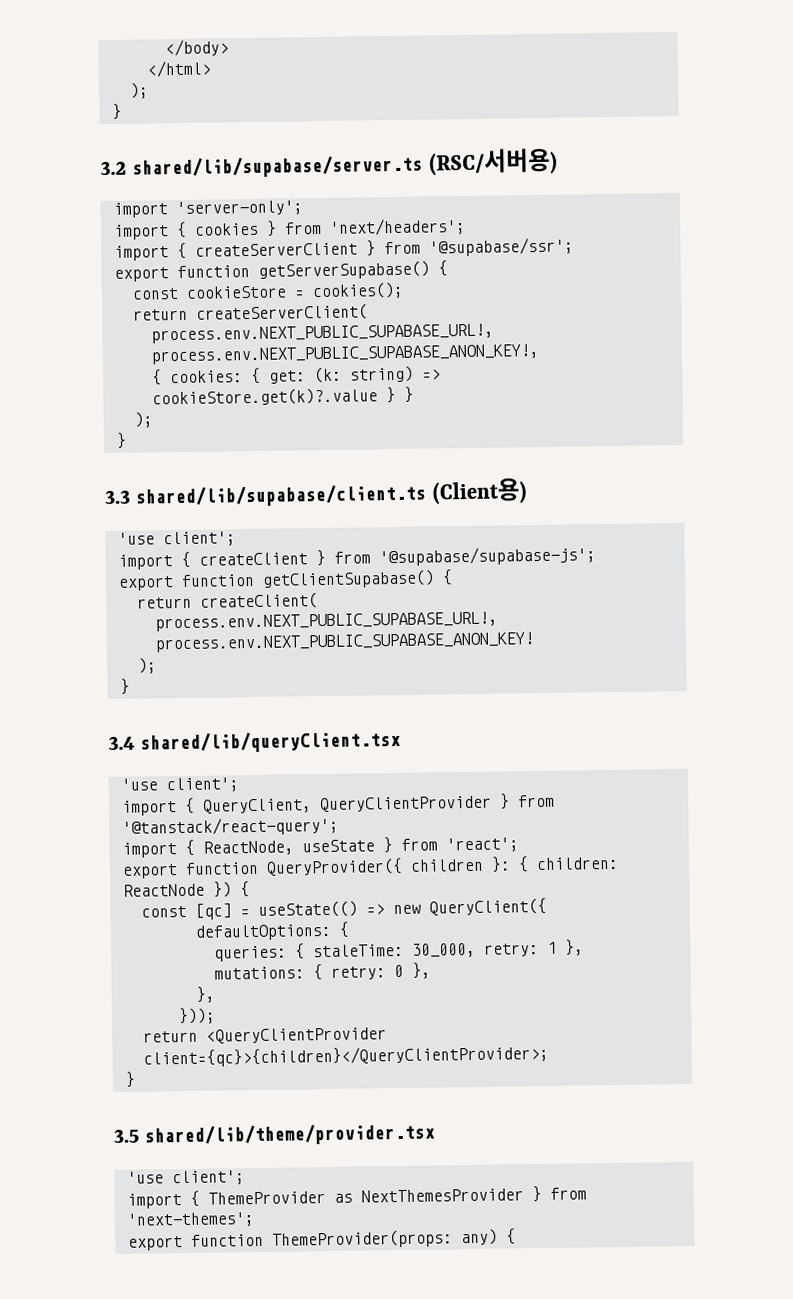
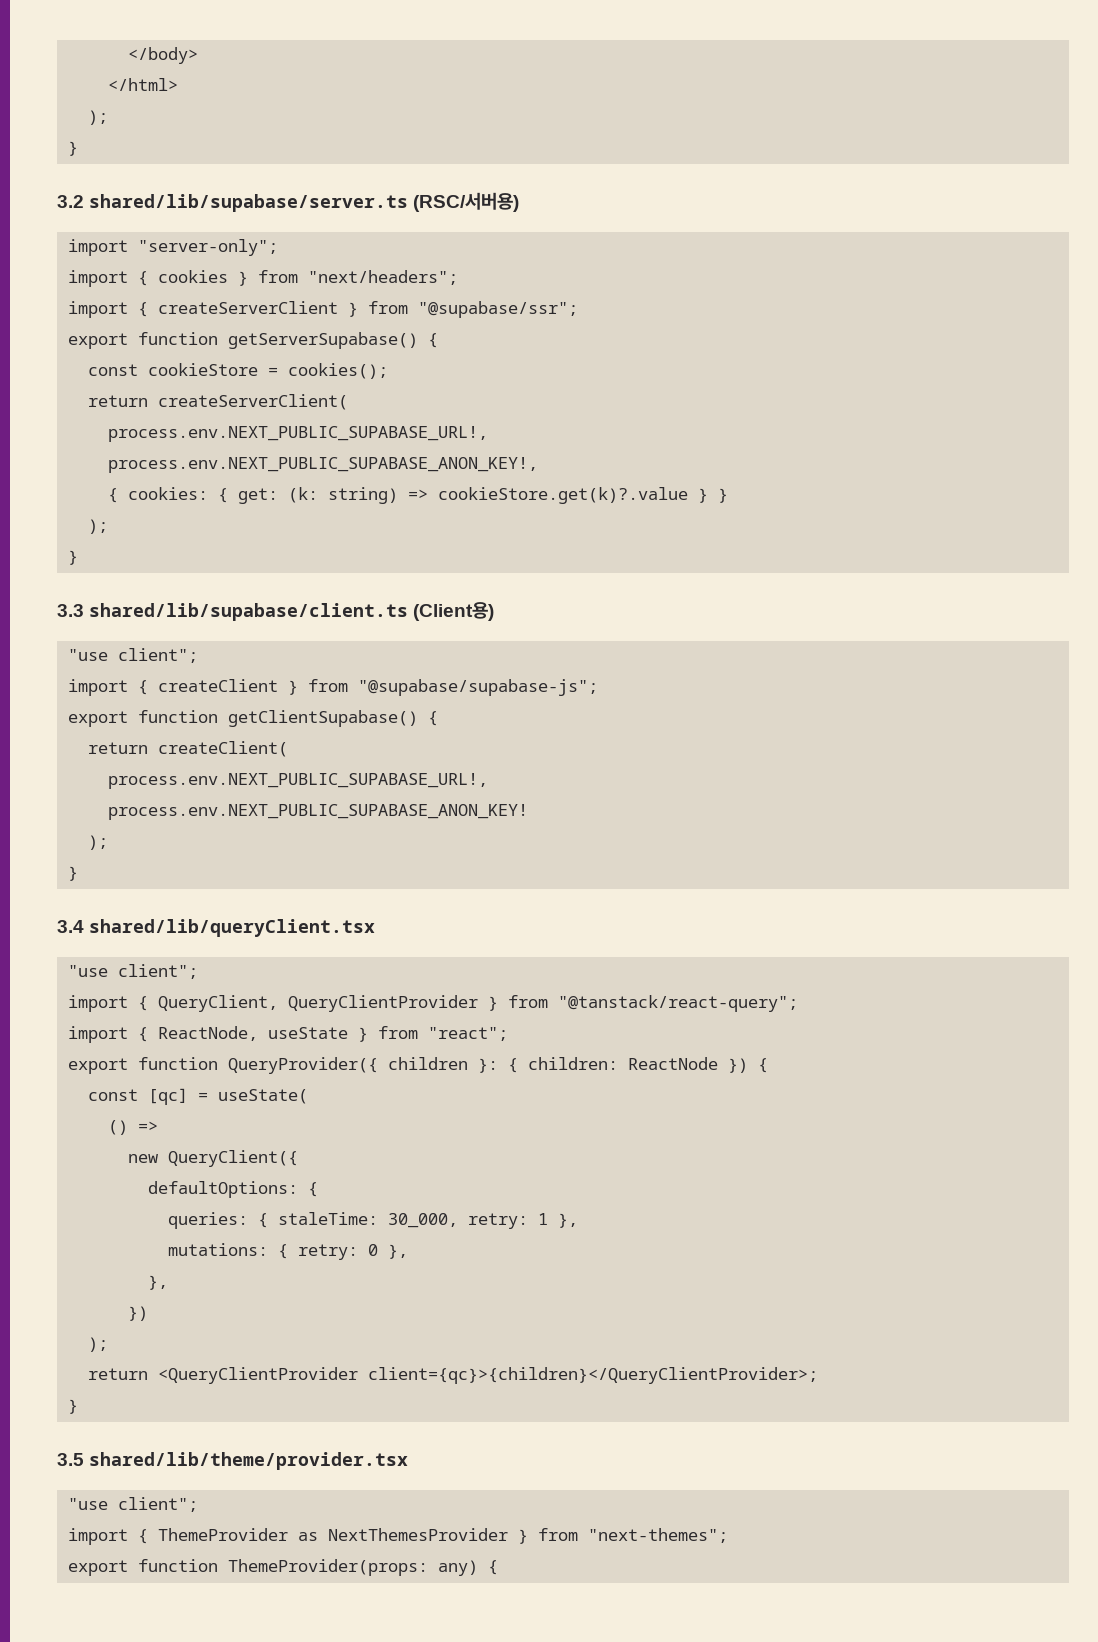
[175,200,303,217] 'server-only'; -> [137,239,278,256] "server-only";
[328,218,466,236] 'next/headers'; -> [307,270,458,285] "next/headers";
[428,237,574,257] '@supabase/ssr'; -> [417,301,578,318] "@supabase/ssr";
[117,531,236,547] 'use client'; -> [67,648,198,663] "use client";
[378,546,596,567] '@supabase/supabase-js'; -> [357,679,598,696] "@supabase/supabase-js";
[120,777,239,793] 'use client'; -> [67,964,198,979] "use client";
[121,816,339,837] '@tanstack/react-query'; -> [557,995,798,1012] "@tanstack/react-query";
[445,837,519,853] 'react'; -> [427,1027,508,1041] "react";
[257,900,385,918] useState(() => -> [217,1089,308,1104] [107,1120,158,1135] useState( // () => //
[177,1007,216,1025] })); -> [127,1306,148,1321] [87,1337,108,1352] }) // );
[126,1170,245,1186] 'use client'; -> [67,1497,198,1512] "use client";
[126,1212,255,1228] 'next-themes'; -> [587,1528,728,1543] "next-themes";

